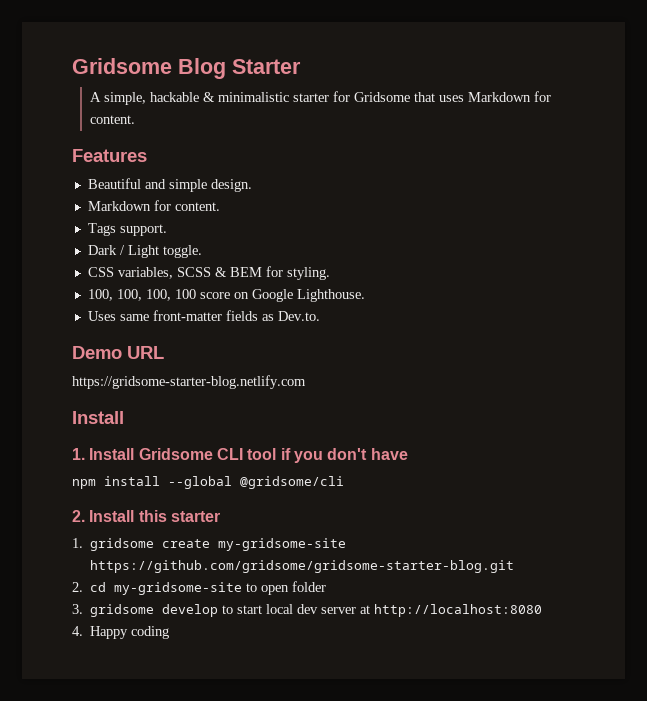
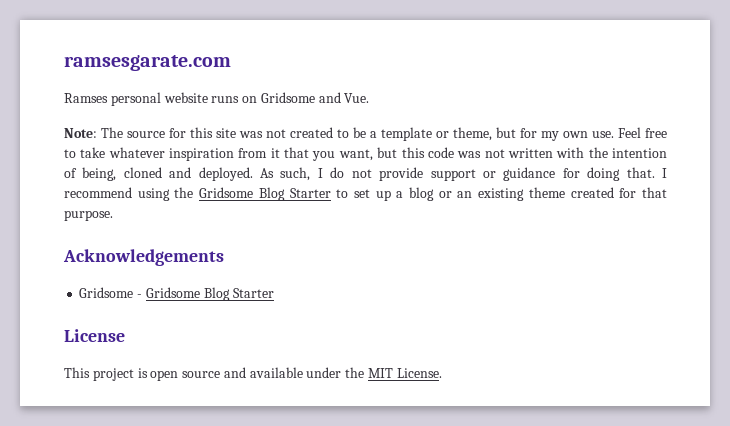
[72,58,301,79] [89,91,551,105] [89,115,135,124] [72,149,147,162] [87,178,252,192] [87,200,220,211] [87,223,167,236] [87,245,202,258] [87,266,330,280] [87,289,365,302] [87,310,320,321] [72,346,164,359] [72,375,306,389] [72,411,124,424] [72,448,408,463] [72,476,344,489] [72,510,220,522] [72,538,347,551] [90,560,515,573] [72,581,327,595] [72,604,543,617] [72,626,170,639] Gridsome Blog Starter // A simple, hackable & minimalistic starter for Gridsome that uses Markdown for content. // Features // Beautiful and simple design. // Markdown for content. // Tags support. // Dark / Light toggle. // CSS variables, SCSS & BEM for styling. // 100, 100, 100, 100 score on Google Lighthouse. // Uses same front-matter fields as Dev.to. // Demo URL // https://gridsome-starter-blog.netlify.com // Install // 1. Install Gridsome CLI tool if you don't have // npm install --global @gridsome/cli // 2. Install this starter // 1. gridsome create my-gridsome-site https://github.com/gridsome/gridsome-starter-blog.git // 2. cd my-gridsome-site to open folder // 3. gridsome develop to start local dev server at http://localhost:8080 // 4. Happy coding -> [64,55,231,71] [64,92,370,106] [64,127,667,141] [64,147,668,161] [64,167,668,181] [64,187,667,201] [64,210,113,221] [63,249,224,266] [79,287,274,301] [64,329,125,342] [64,367,442,381] ramsesgarate.com // Ramses personal website runs on Gridsome and Vue. // Note: The source for this site was not created to be a template or theme, but for my own use. Feel free to take whatever inspiration from it that you want, but this code was not written with the intention of being, cloned and deployed. As such, I do not provide support or guidance for doing that. I recommend using the Gridsome Blog Starter to set up a blog or an existing theme created for that purpose. // Acknowledgements // Gridsome - Gridsome Blog Starter // License // This project is open source and available under the MIT License.

